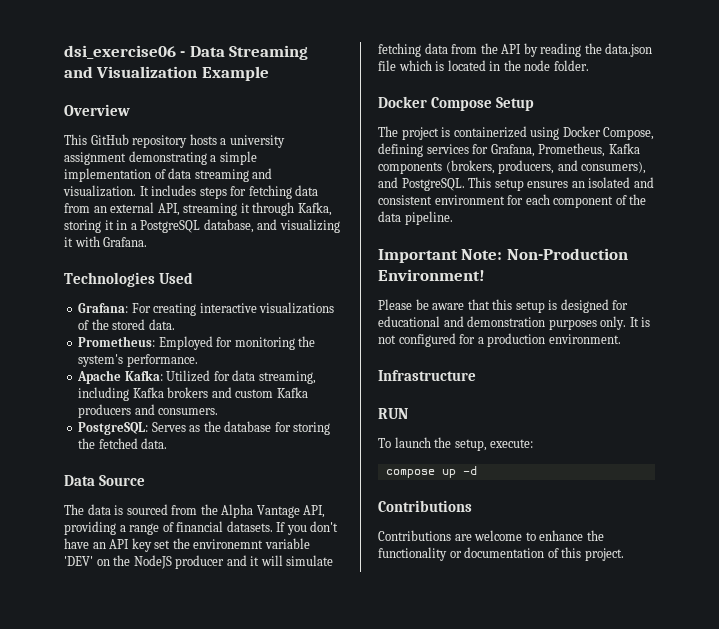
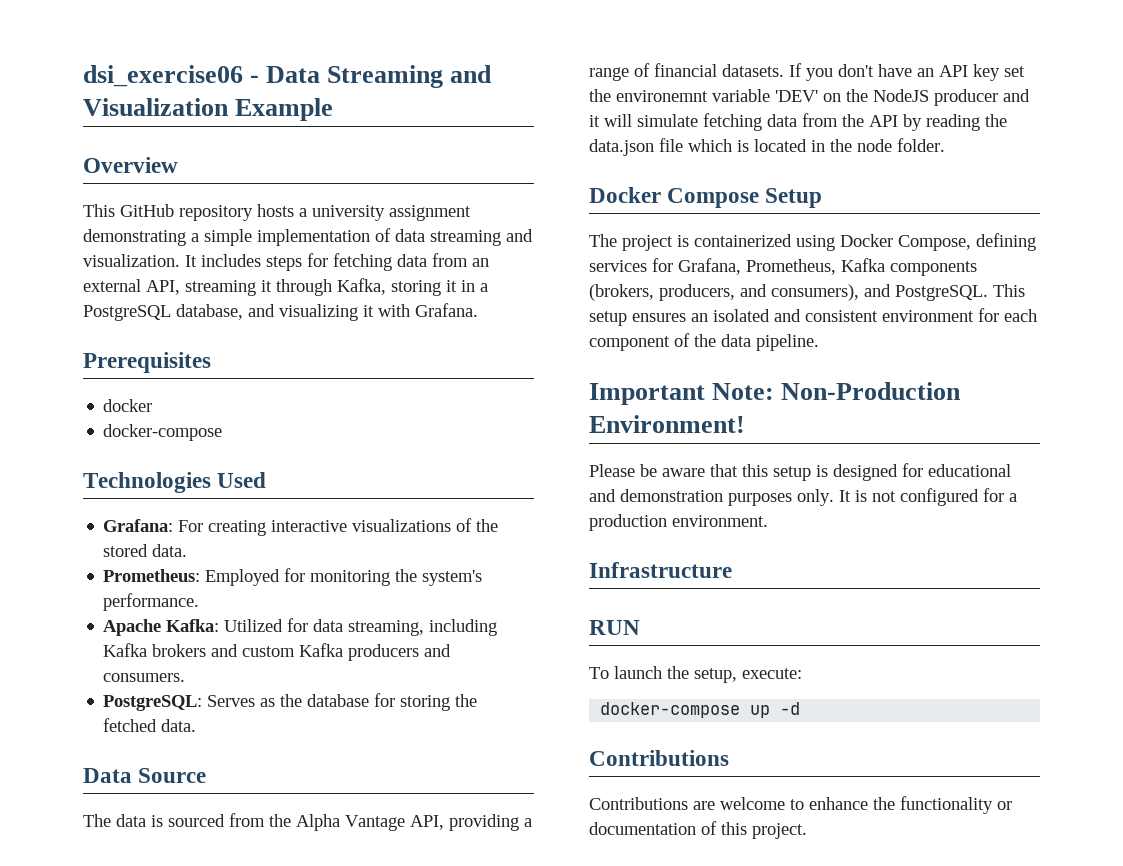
(148, 242) none -> [83,352,211,373] [103,399,153,412] [103,424,223,441] // Prerequisites // docker // docker-compose
[385,469,435,478] compose -> [600,702,741,718] docker-compose

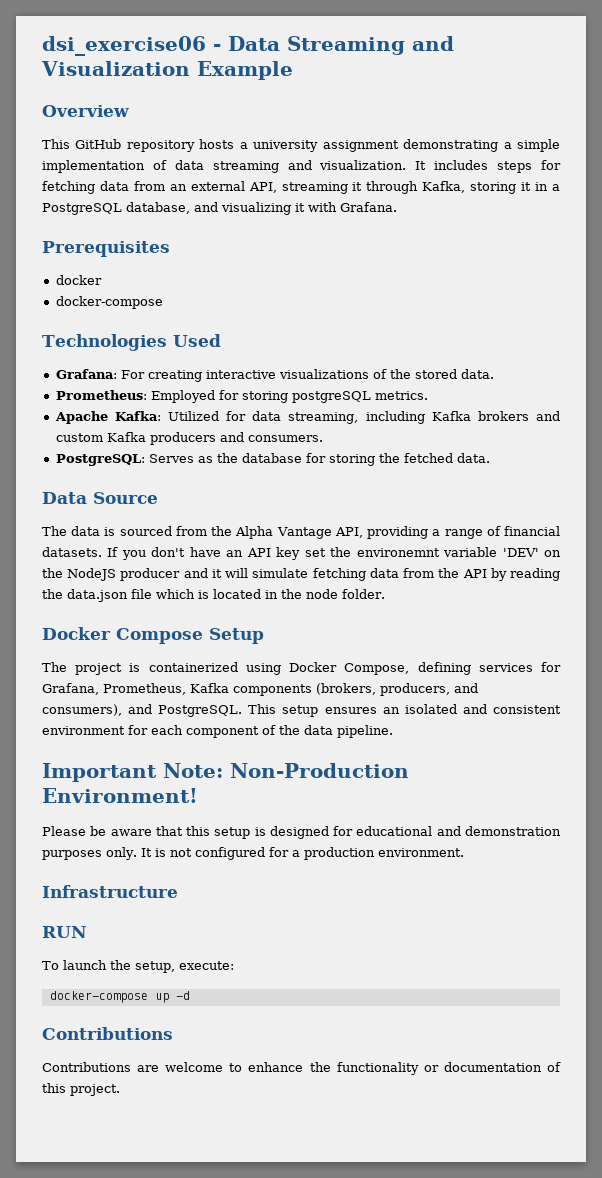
[310,569,483,586] [103,593,200,611] monitoring the system's performance. -> [241,391,428,403] storing postgreSQL metrics.

